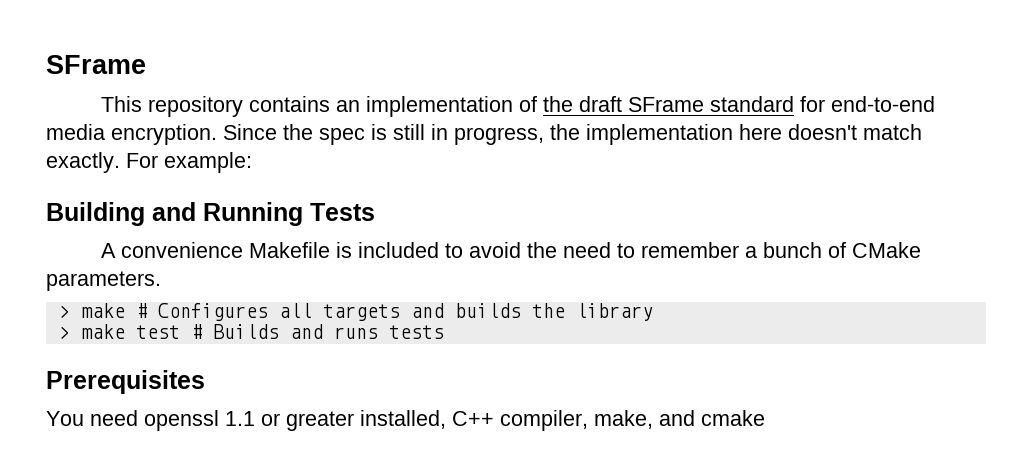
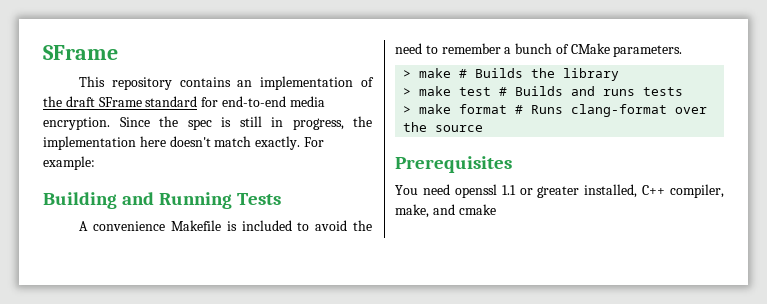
[157,303,521,321] Configures all targets and builds -> [475,68,524,78] Builds
(444, 332) none -> [403,104,708,117] [403,122,484,132] // > make format # Runs clang-format over the source

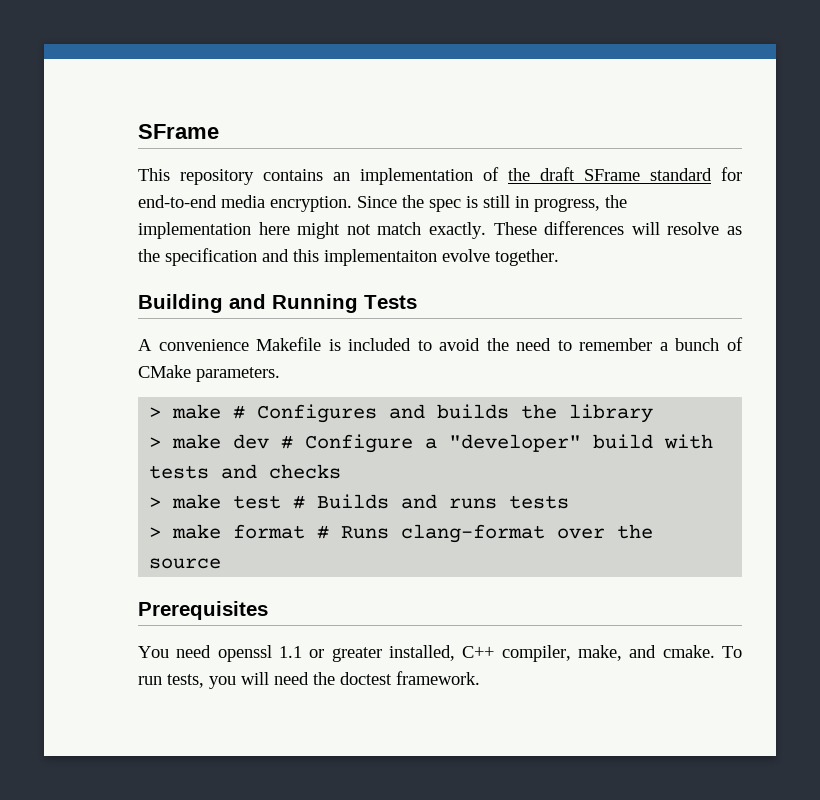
[169,136,324,150] [43,156,95,170] doesn't match exactly. For example: -> [297,221,743,239] [138,248,559,266] might not match exactly. These differences will resolve as the specification and this implementaiton evolve together.
[475,68,524,78] Builds -> [257,404,510,423] Configures and builds
(620, 74) none -> [149,434,714,453] [149,464,342,479] // > make dev # Configure a "developer" build with tests and checks
[458,204,496,215] cmake -> [662,645,742,658] [138,671,480,689] cmake. To run tests, you will need the doctest framework.

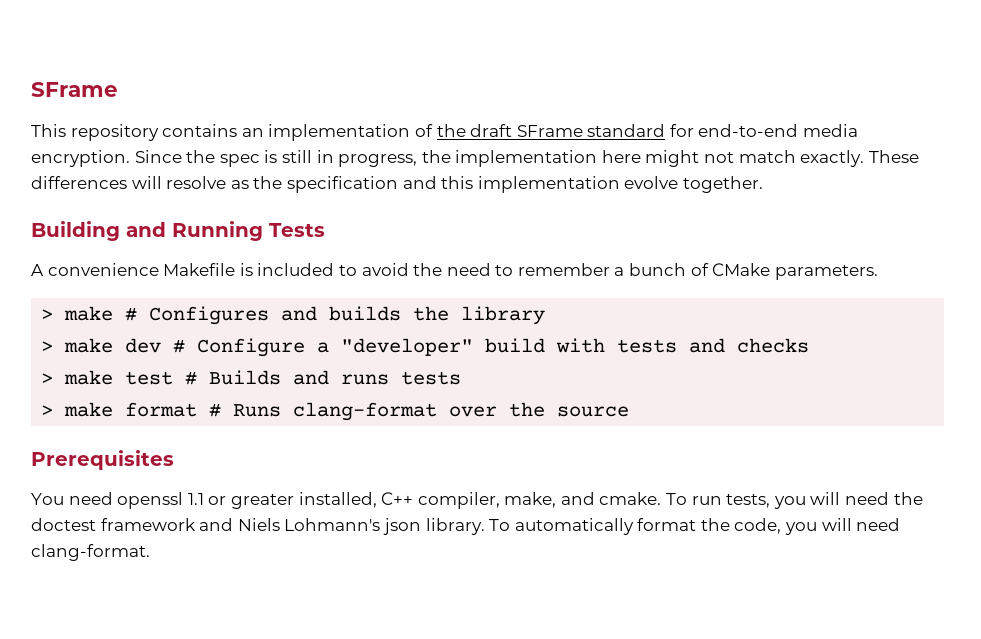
[324,249,437,266] implementaiton -> [477,176,620,193] implementation
[396,671,480,685] framework. -> [100,518,901,535] [31,544,150,561] framework and Niels Lohmann's json library. To automatically format the code, you will need clang-format.

